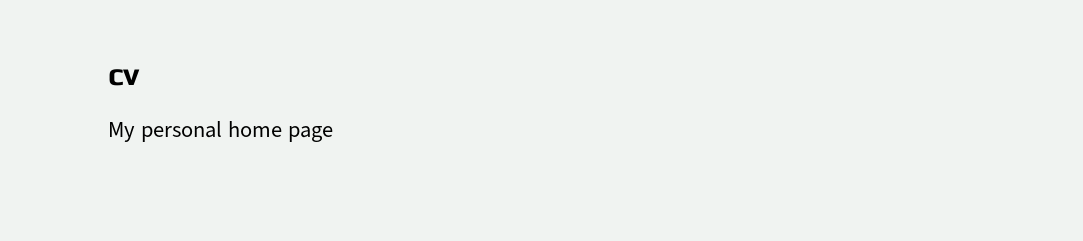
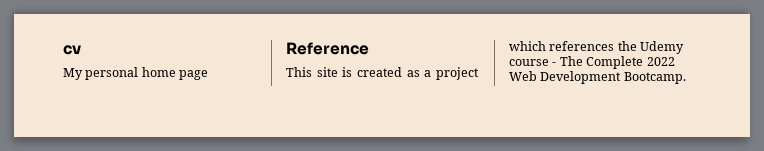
(334, 134) none -> [286,42,369,55] [286,67,479,80] [509,41,685,54] [509,56,675,69] [509,71,686,84] // Reference // This site is created as a project which references the Udemy course - The Complete 2022 Web Development Bootcamp.

